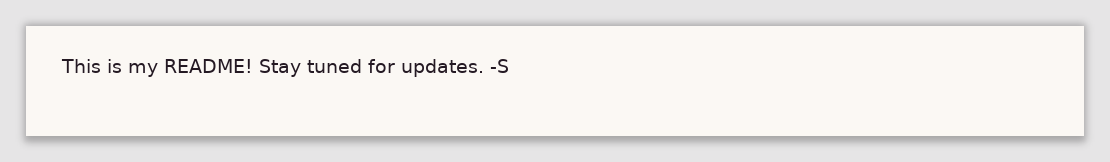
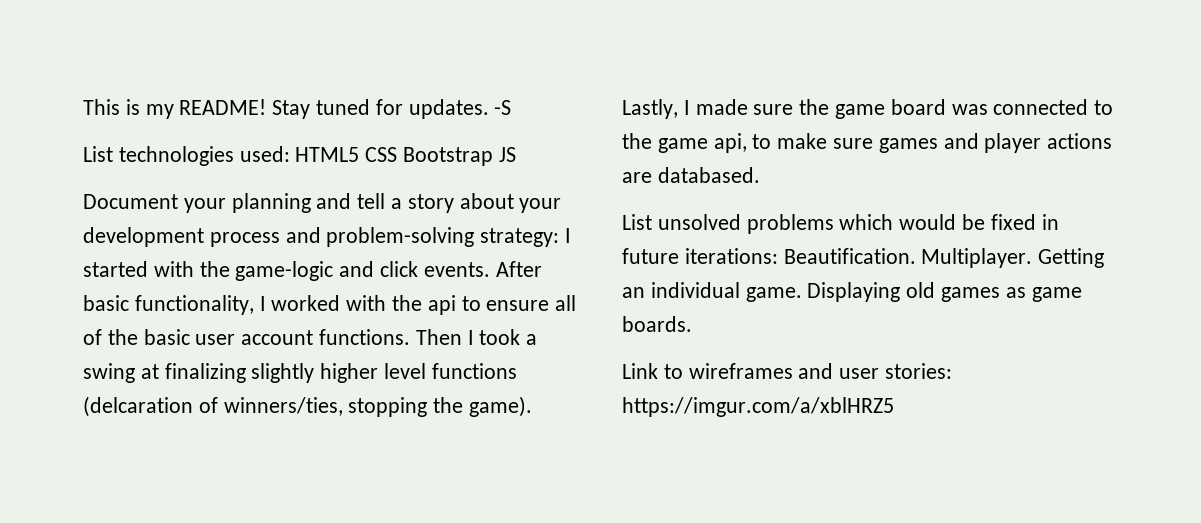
(509, 66) none -> [83,146,516,166] [83,193,562,213] [83,227,572,247] [83,261,542,281] [83,295,577,315] [83,329,538,345] [83,363,517,383] [83,396,533,417] [622,99,1114,119] [622,133,1113,153] [622,167,760,183] [622,214,1059,234] [622,248,1105,268] [622,282,1082,302] [622,316,692,332] [622,363,953,379] [622,397,894,417] // List technologies used: HTML5 CSS Bootstrap JS // Document your planning and tell a story about your development process and problem-solving strategy: I started with the game-logic and click events. After basic functionality, I worked with the api to ensure all of the basic user account functions. Then I took a swing at finalizing slightly higher level functions (delcaration of winners/ties, stopping the game). Lastly, I made sure the game board was connected to the game api, to make sure games and player actions are databased. // List unsolved problems which would be fixed in future iterations: Beautification. Multiplayer. Getting an individual game. Displaying old games as game boards. // Link to wireframes and user stories: https://imgur.com/a/xblHRZ5

